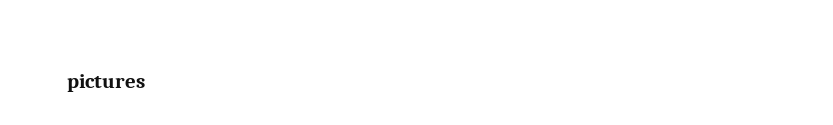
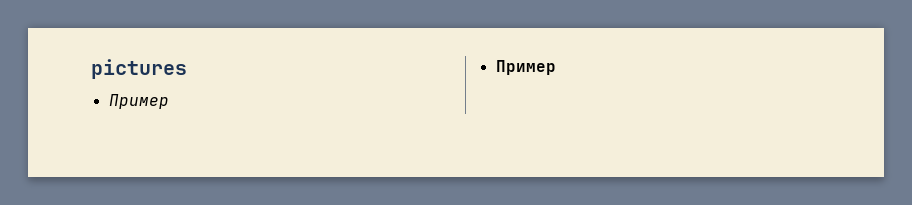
(145, 83) none -> [108,94,169,109] [495,60,556,75] // Пример // Пример

